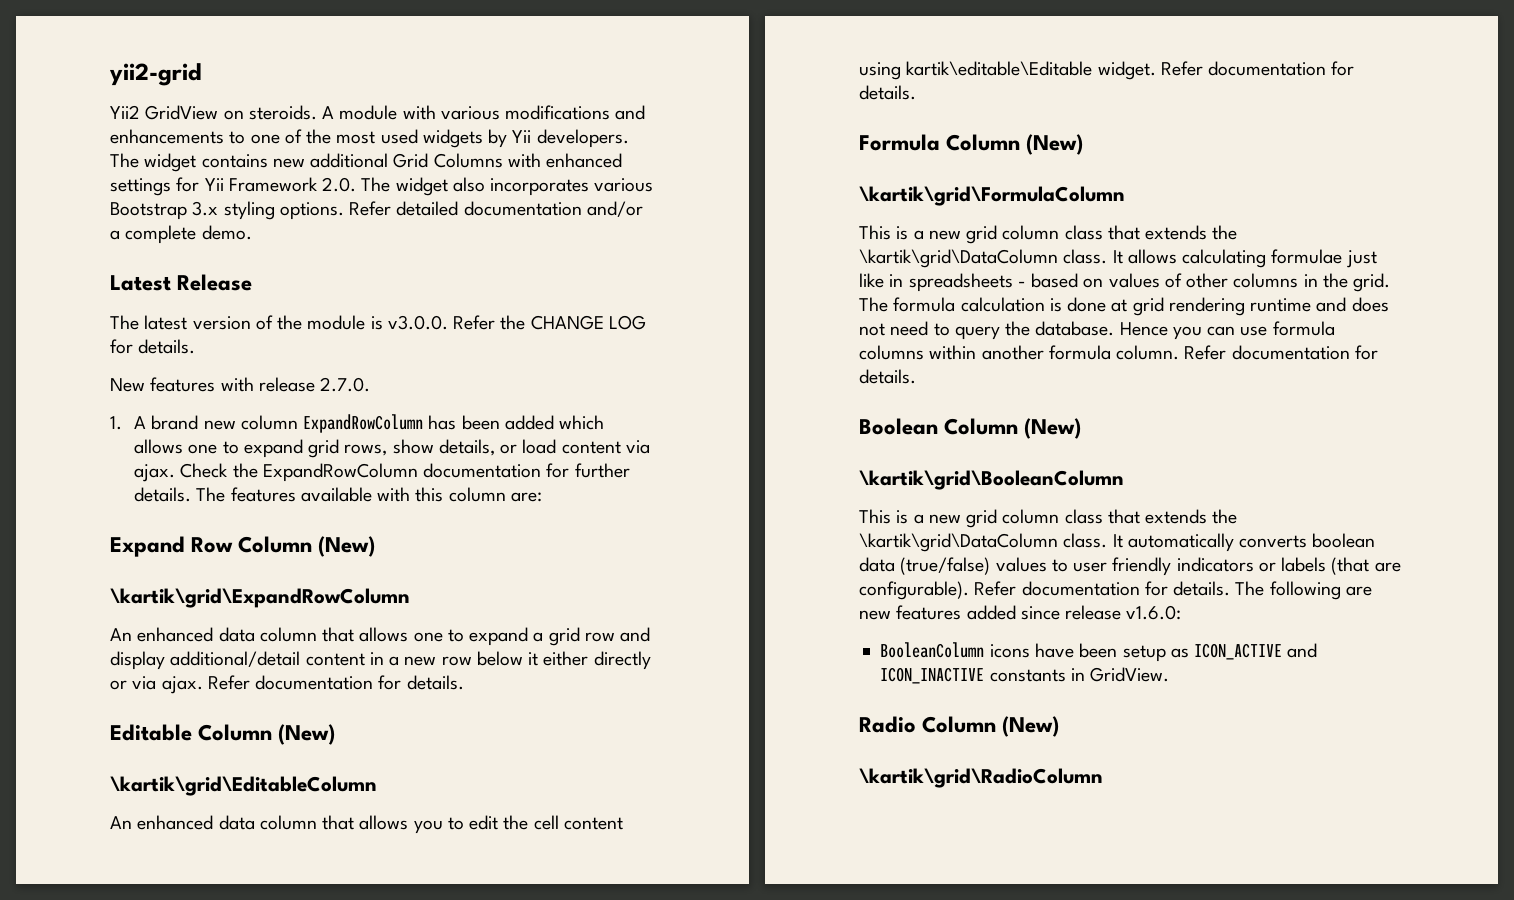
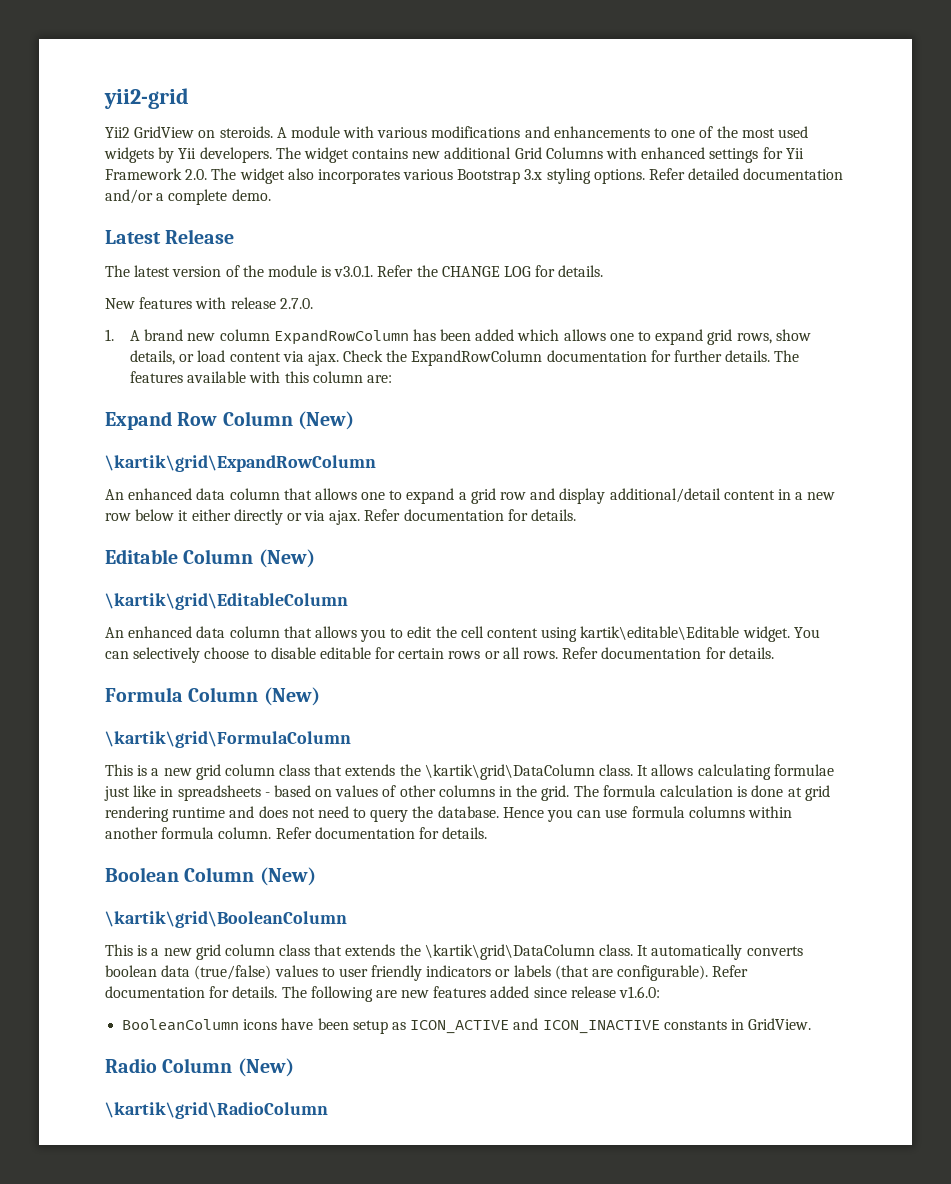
[387,315,448,330] v3.0.0. -> [334,265,374,277] v3.0.1.
(1156, 70) none -> [793,627,820,638] [105,647,559,663] You can selectively choose to disable editable for certain rows or all rows.

